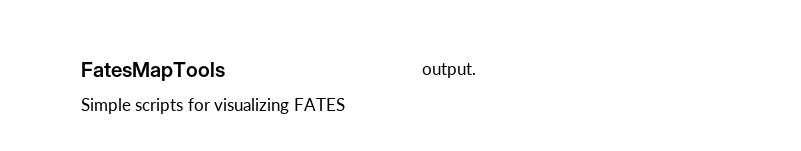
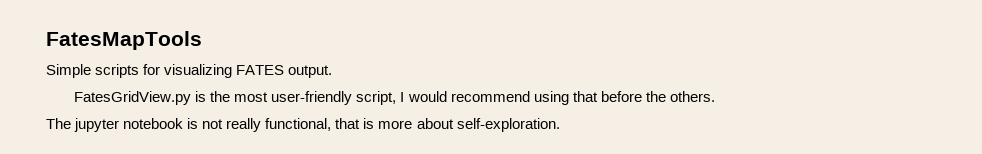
(476, 70) none -> [74,91,715,105] [46,118,560,132] // FatesGridView.py is the most user-friendly script, I would recommend using that before the others. // The jupyter notebook is not really functional, that is more about self-exploration.

